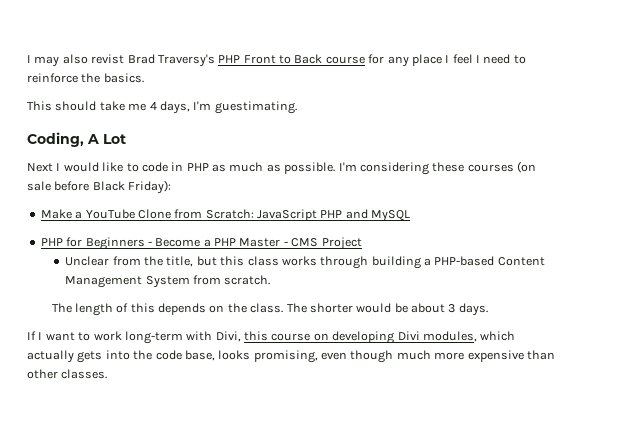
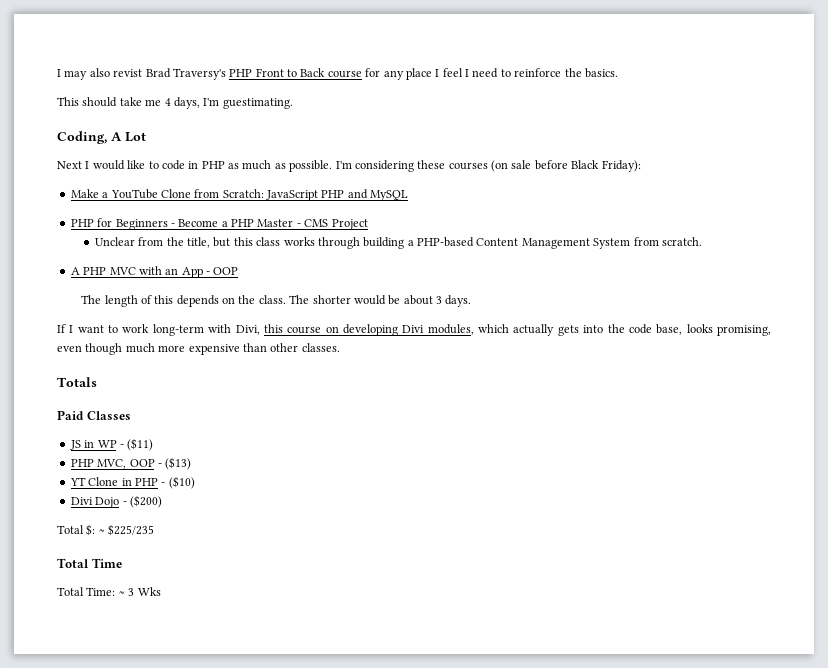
(271, 280) none -> [70,266,239,278] // A PHP MVC with an App - OOP
(108, 374) none -> [57,377,97,387] [57,410,131,420] [69,438,154,451] [70,457,192,470] [69,476,195,489] [70,495,162,508] [57,524,155,536] [57,558,122,568] [57,587,161,596] // Totals // Paid Classes // JS in WP - ($11) // PHP MVC, OOP - ($13) // YT Clone in PHP - ($10) // Divi Dojo - ($200) // Total $: ~ $225/235 // Total Time // Total Time: ~ 3 Wks

